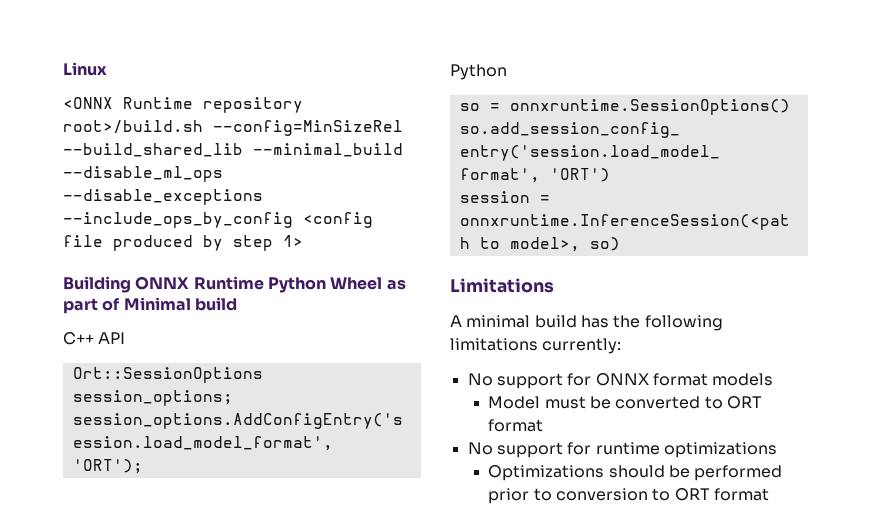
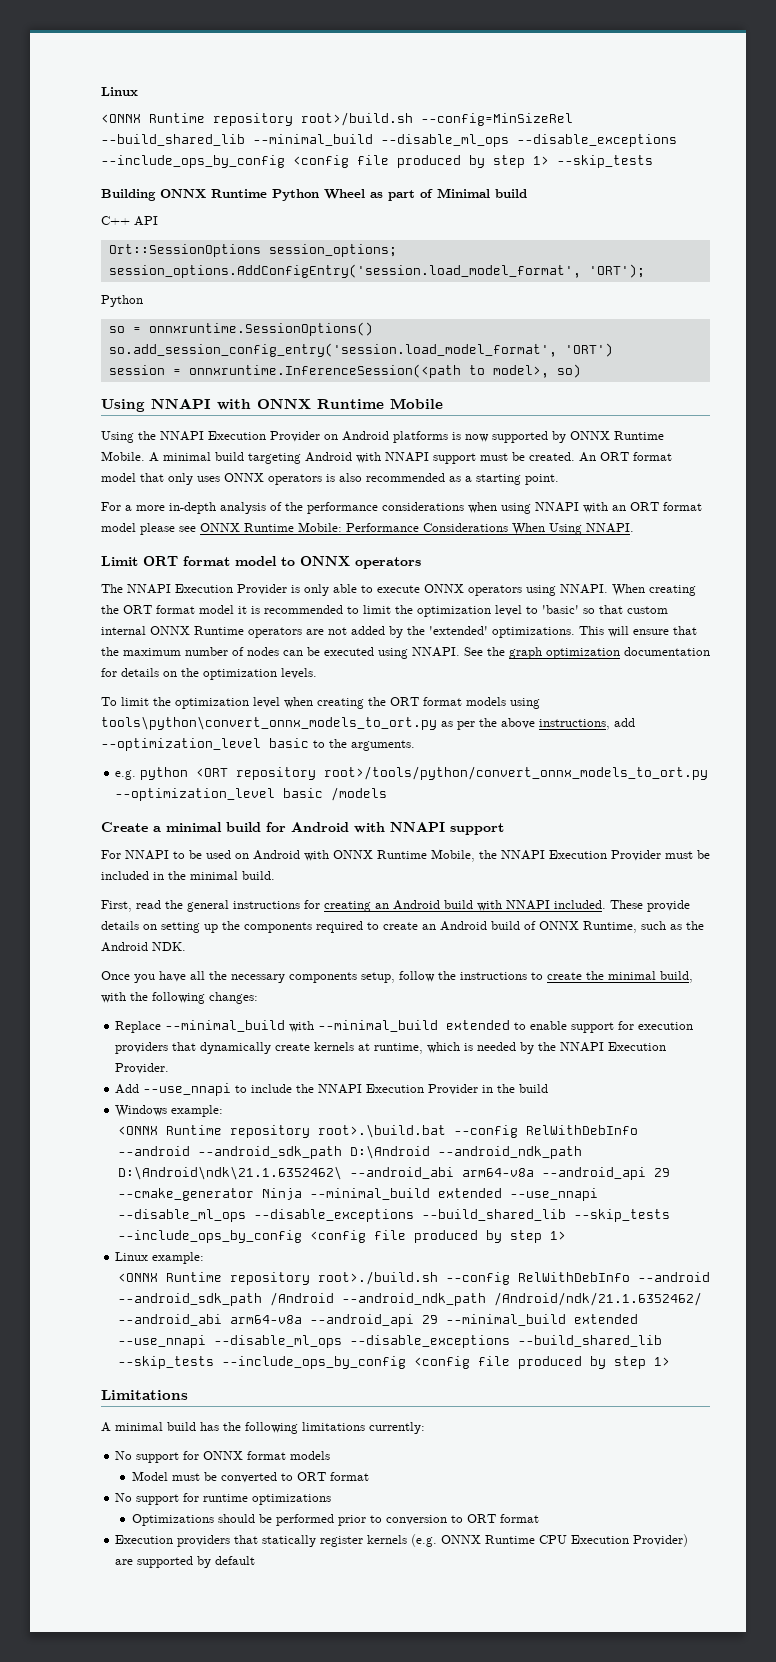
(303, 241) none -> [557,155,653,168] --skip_tests
(620, 244) none -> [101,398,443,412] [101,431,664,443] [101,451,672,464] [101,473,559,485] [101,502,702,514] [101,522,634,535] [101,556,421,569] [101,584,696,596] [101,605,668,617] [101,626,697,638] [101,647,710,659] [101,668,317,680] [101,697,540,709] [101,716,635,730] [101,738,415,751] [115,766,709,780] [115,787,388,801] [101,822,504,835] [101,849,710,862] [101,871,275,880] [101,900,690,912] [101,921,704,933] [101,942,186,952] [101,971,693,983] [101,992,258,1004] [115,1020,694,1033] [115,1042,667,1054] [115,1063,170,1074] [115,1083,549,1096] [115,1105,224,1117] [117,1124,638,1138] [117,1145,582,1159] [117,1166,670,1180] [117,1188,598,1201] [117,1209,670,1222] [117,1230,566,1243] [115,1252,205,1264] [117,1271,710,1285] [117,1292,702,1306] [117,1314,638,1327] [117,1335,662,1348] [117,1356,670,1369] // Using NNAPI with ONNX Runtime Mobile // Using the NNAPI Execution Provider on Android platforms is now supported by ONNX Runtime Mobile. A minimal build targeting Android with NNAPI support must be created. An ORT format model that only uses ONNX operators is also recommended as a starting point. // For a more in-depth analysis of the performance considerations when using NNAPI with an ORT format model please see ONNX Runtime Mobile: Performance Considerations When Using NNAPI. // Limit ORT format model to ONNX operators // The NNAPI Execution Provider is only able to execute ONNX operators using NNAPI. When creating the ORT format model it is recommended to limit the optimization level to 'basic' so that custom internal ONNX Runtime operators are not added by the 'extended' optimizations. This will ensure that the maximum number of nodes can be executed using NNAPI. See the graph optimization documentation for details on the optimization levels. // To limit the optimization level when creating the ORT format models using tools\python\convert_onnx_models_to_ort.py as per the above instructions, add --optimization_level basic to the arguments. // e.g. python <ORT repository root>/tools/python/convert_onnx_models_to_ort.py --optimization_level basic /models // Create a minimal build for Android with NNAPI support // For NNAPI to be used on Android with ONNX Runtime Mobile, the NNAPI Execution Provider must be included in the minimal build. // First, read the general instructions for creating an Android build with NNAPI included. These provide details on setting up the components required to create an Android build of ONNX Runtime, such as the Android NDK. // Once you have all the necessary components setup, follow the instructions to create the minimal build, with the following changes: // Replace --minimal_build with --minimal_build extended to enable support for execution providers that dynamically create kernels at runtime, which is needed by the NNAPI Execution Provider. // Add --use_nnapi to include the NNAPI Execution Provider in the build // Windows example: // <ONNX Runtime repository root>.\build.bat --config RelWithDebInfo --android --android_sdk_path D:\Android --android_ndk_path D:\Android\ndk\21.1.6352462\ --android_abi arm64-v8a --android_api 29 --cmake_generator Ninja --minimal_build extended --use_nnapi --disable_ml_ops --disable_exceptions --build_shared_lib --skip_tests --include_ops_by_config <config file produced by step 1> // Linux example: // <ONNX Runtime repository root>./build.sh --config RelWithDebInfo --android --android_sdk_path /Android --android_ndk_path /Android/ndk/21.1.6352462/ --android_abi arm64-v8a --android_api 29 --minimal_build extended --use_nnapi --disable_ml_ops --disable_exceptions --build_shared_lib --skip_tests --include_ops_by_config <config file produced by step 1>
(770, 494) none -> [115,1534,689,1547] [115,1556,256,1568] // Execution providers that statically register kernels (e.g. ONNX Runtime CPU Execution Provider) are supported by default

